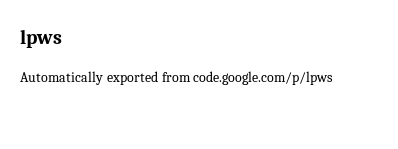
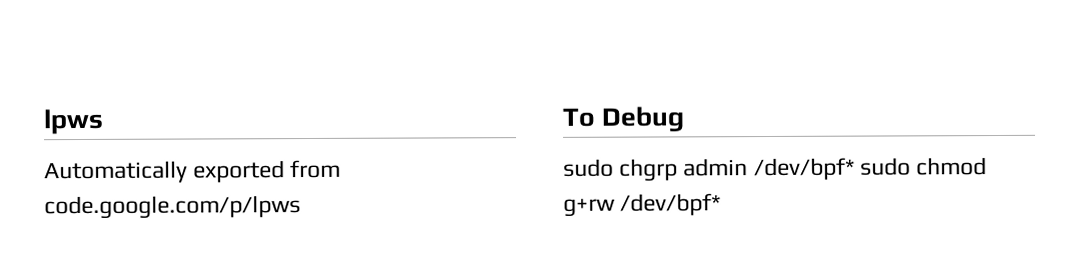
(334, 78) none -> [562,106,685,132] [563,157,988,182] [563,193,722,217] // To Debug // sudo chgrp admin /dev/bpf* sudo chmod g+rw /dev/bpf*

